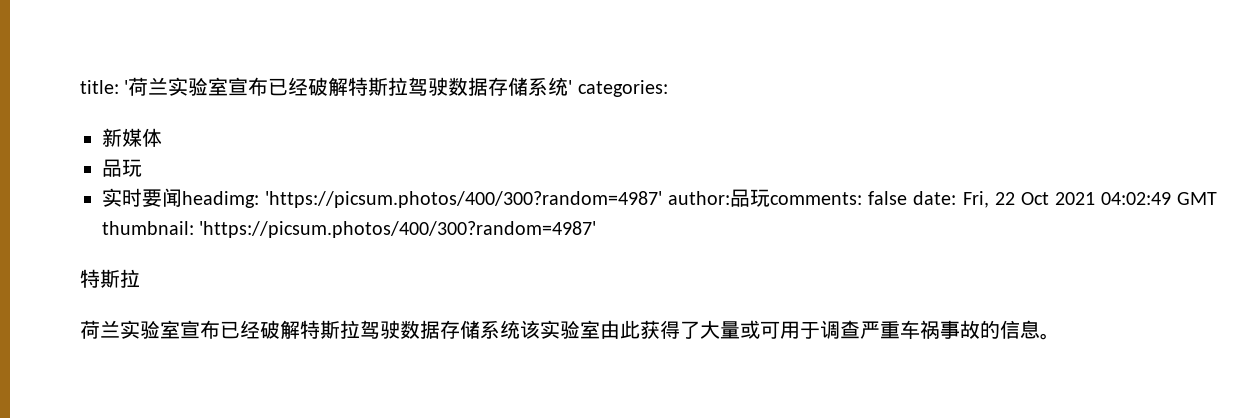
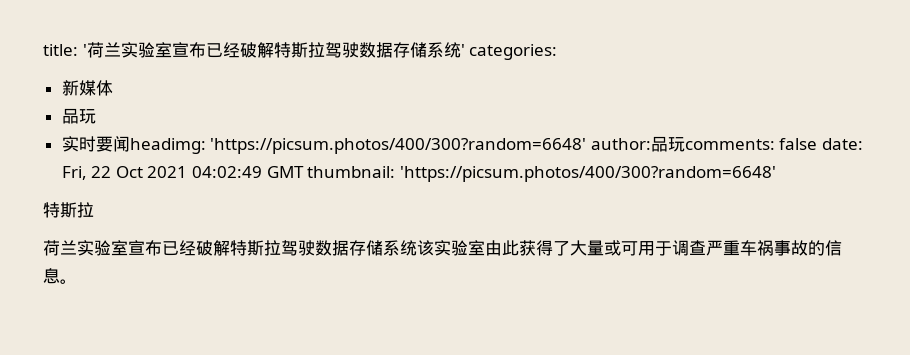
[265,191,663,208] 'https://picsum.photos/400/300?random=4987' -> [210,138,587,154] 'https://picsum.photos/400/300?random=6648'
[199,221,597,238] 'https://picsum.photos/400/300?random=4987' -> [399,166,776,182] 'https://picsum.photos/400/300?random=6648'

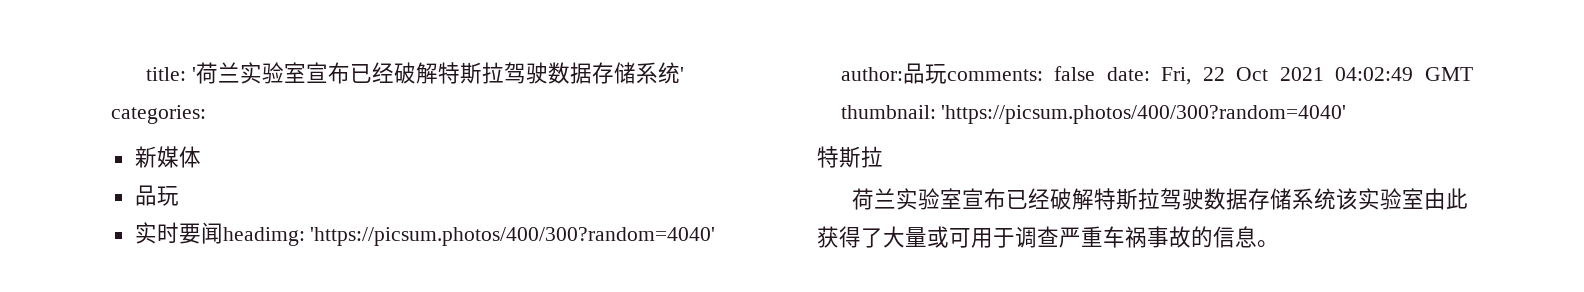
[210,138,587,154] 'https://picsum.photos/400/300?random=6648' -> [310,227,716,246] 'https://picsum.photos/400/300?random=4040'
[399,166,776,182] 'https://picsum.photos/400/300?random=6648' -> [941,105,1347,124] 'https://picsum.photos/400/300?random=4040'

